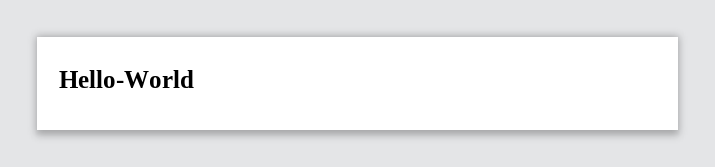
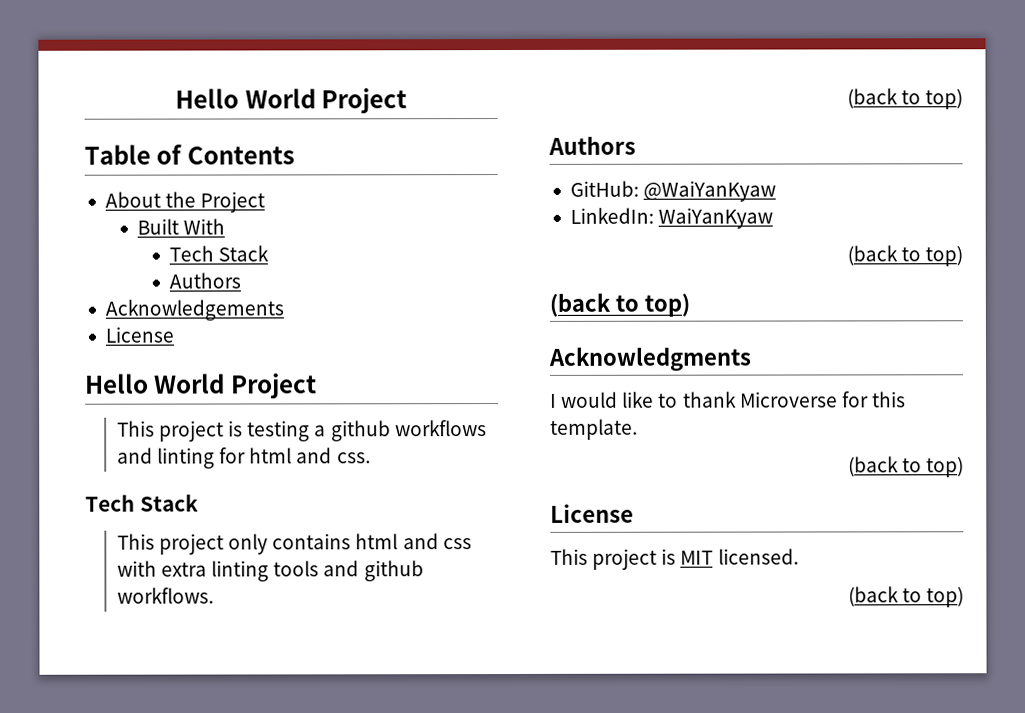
[59,70,194,88] Hello-World -> [175,88,407,114] [84,144,295,165] [104,191,266,213] [136,218,225,235] [168,245,269,262] [168,272,241,289] [104,299,284,321] [104,326,174,343] [85,373,317,399] [116,420,487,442] [116,447,371,469] [85,494,199,512] [116,533,472,555] [116,560,424,582] [116,587,214,604] [846,88,963,110] [548,136,636,155] [569,180,777,202] [569,207,774,229] [846,245,963,267] [549,292,690,317] [548,346,752,372] [550,391,906,408] [550,418,638,440] [847,456,964,478] [550,503,634,523] [550,548,799,570] [847,586,964,608] Hello World Project // Table of Contents // About the Project // Built With // Tech Stack // Authors // Acknowledgements // License // Hello World Project // This project is testing a github workflows and linting for html and css. // Tech Stack // This project only contains html and css with extra linting tools and github workflows. // (back to top) // Authors // GitHub: @WaiYanKyaw // LinkedIn: WaiYanKyaw // (back to top) // (back to top) // Acknowledgments // I would like to thank Microverse for this template. // (back to top) // License // This project is MIT licensed. // (back to top)

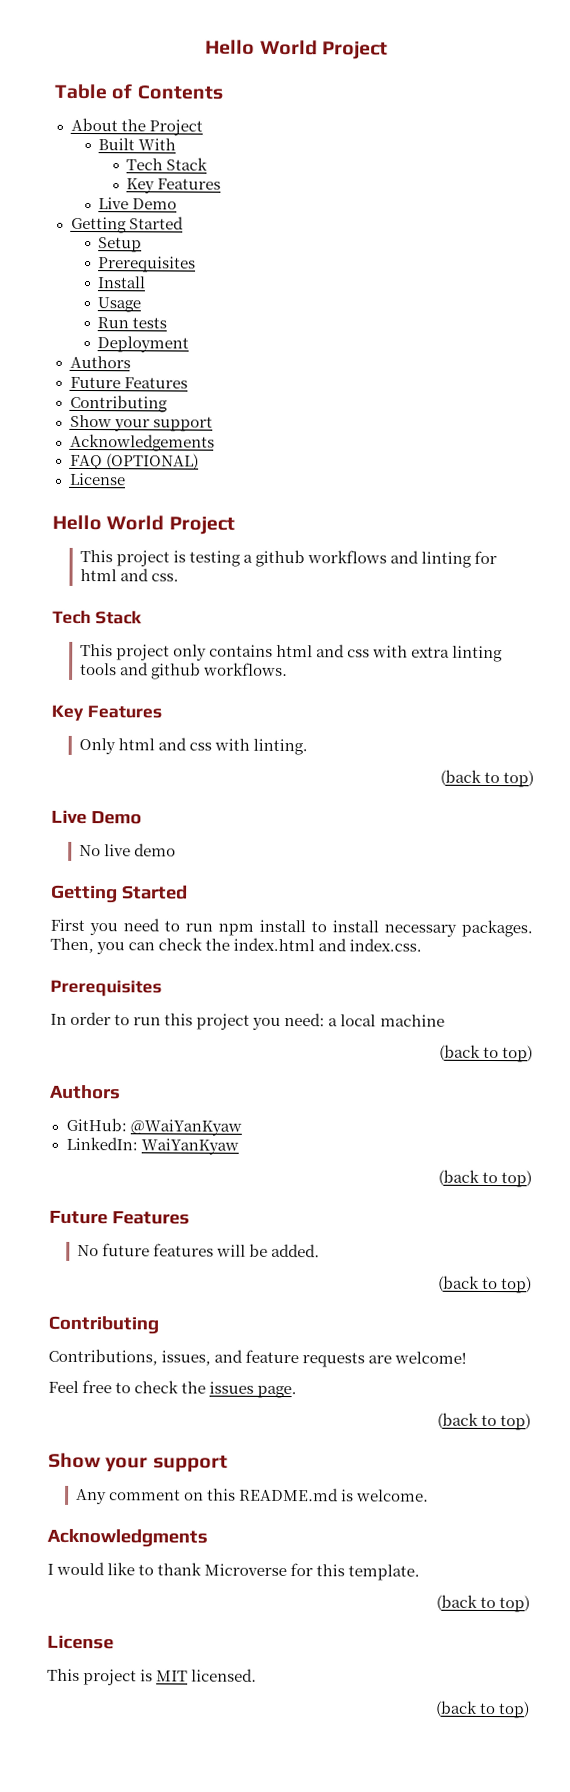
[168,272,241,289] Authors -> [126,178,222,194] [98,197,178,210] [70,216,184,234] [98,237,143,253] [98,256,197,273] [97,276,147,289] [97,297,142,313] [97,317,168,329] [97,336,190,353] [69,355,131,369] [69,376,188,389] [69,394,168,413] [69,414,213,432] Key Features // Live Demo // Getting Started // Setup // Prerequisites // Install // Usage // Run tests // Deployment // Authors // Future Features // Contributing // Show your support
(284, 310) none -> [69,453,199,470] // FAQ (OPTIONAL)
(214, 595) none -> [51,704,162,722] [78,737,309,756] [439,769,534,788] [51,809,142,825] [78,843,177,857] [50,884,188,904] [50,918,533,938] [50,937,423,955] [50,979,162,997] [50,1011,445,1030] // Key Features // Only html and css with linting. // (back to top) // Live Demo // No live demo // Getting Started // First you need to run npm install to install necessary packages. Then, you can check the index.html and index.css. // Prerequisites // In order to run this project you need: a local machine
[549,292,690,317] (back to top) -> [49,1210,190,1225] [76,1243,321,1258] [437,1275,532,1294] [48,1315,159,1335] [48,1348,468,1368] [48,1380,298,1399] [436,1412,531,1431] [48,1452,228,1473] [75,1487,430,1505] Future Features // No future features will be added. // (back to top) // Contributing // Contributions, issues, and feature requests are welcome! // Feel free to check the issues page. // (back to top) // Show your support // Any comment on this README.md is welcome.

